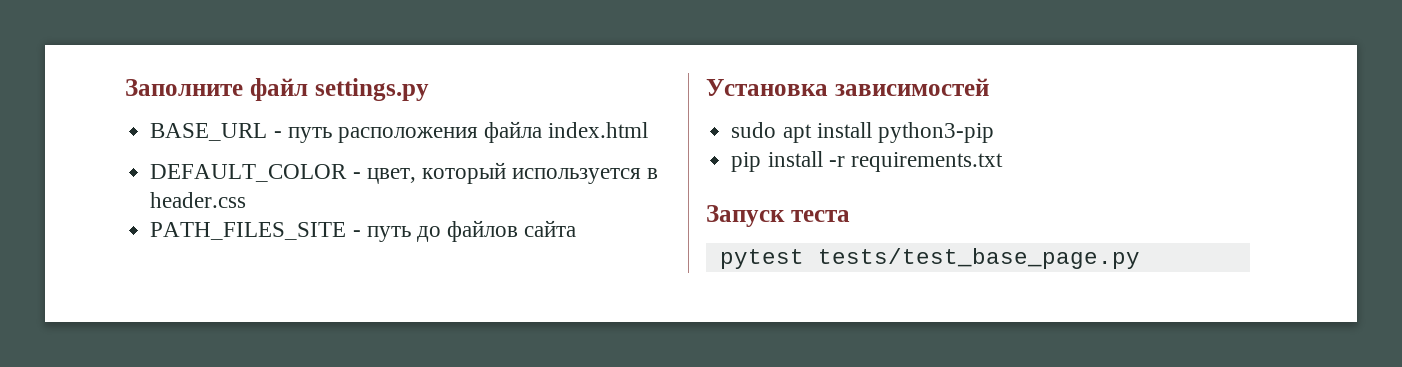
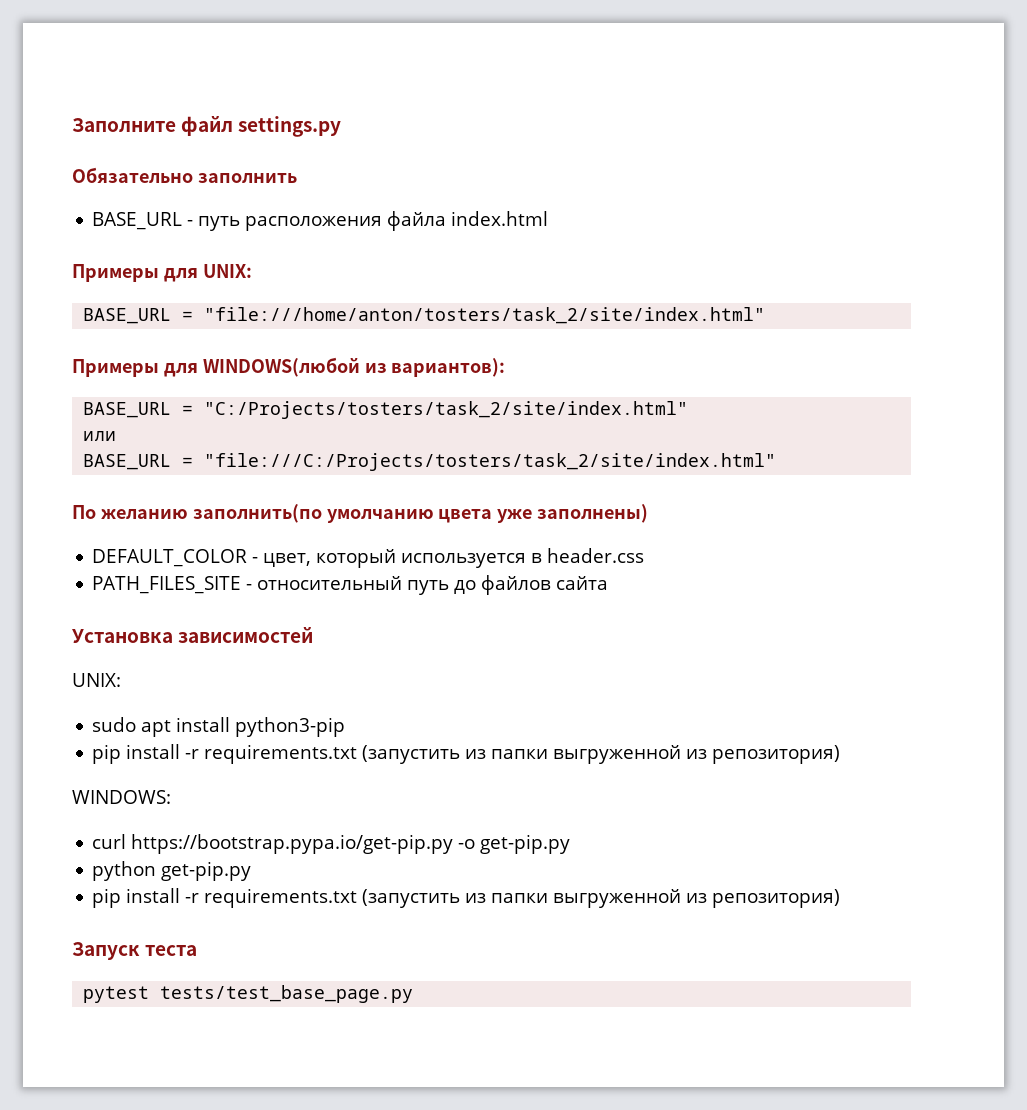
(429, 89) none -> [72,167,297,183] // Обязательно заполнить
(649, 130) none -> [72,264,252,282] [83,307,766,324] [72,357,506,377] [83,401,689,419] [83,431,117,441] [83,453,777,471] [72,504,649,523] // Примеры для UNIX: // BASE_URL = "file:///home/anton/tosters/task_2/site/index.html" // Примеры для WINDOWS(любой из вариантов): // BASE_URL = "C:/Projects/tosters/task_2/site/index.html" // или // BASE_URL = "file:///C:/Projects/tosters/task_2/site/index.html" // По желанию заполнить(по умолчанию цвета уже заполнены)
(361, 233) none -> [257,576,403,590] относительный
(989, 87) none -> [72,673,121,687] // UNIX:
(1003, 162) none -> [362,745,841,764] [72,790,171,804] [92,834,571,854] [92,861,252,881] [92,888,841,908] (запустить из папки выгруженной из репозитория) // WINDOWS: // curl https://bootstrap.pypa.io/get-pip.py -o get-pip.py // python get-pip.py // pip install -r requirements.txt (запустить из папки выгруженной из репозитория)

